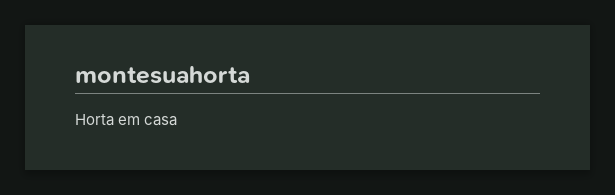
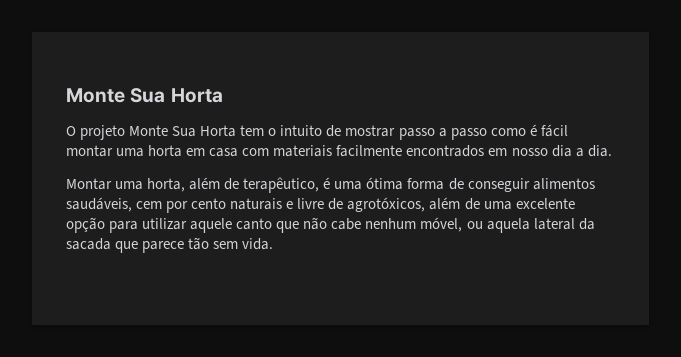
[75,66,250,84] [75,114,178,126] montesuahorta // Horta em casa -> [66,88,223,103] [66,124,568,140] [66,145,612,157] [66,177,595,193] [66,197,575,213] [66,217,595,233] [66,237,274,253] Monte Sua Horta // O projeto Monte Sua Horta tem o intuito de mostrar passo a passo como é fácil montar uma horta em casa com materiais facilmente encontrados em nosso dia a dia. // Montar uma horta, além de terapêutico, é uma ótima forma de conseguir alimentos saudáveis, cem por cento naturais e livre de agrotóxicos, além de uma excelente opção para utilizar aquele canto que não cabe nenhum móvel, ou aquela lateral da sacada que parece tão sem vida.

